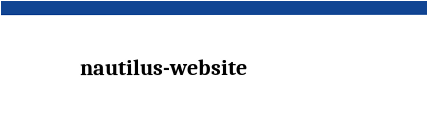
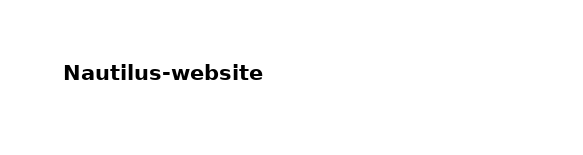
[79,58,248,76] nautilus-website -> [63,64,263,80] Nautilus-website

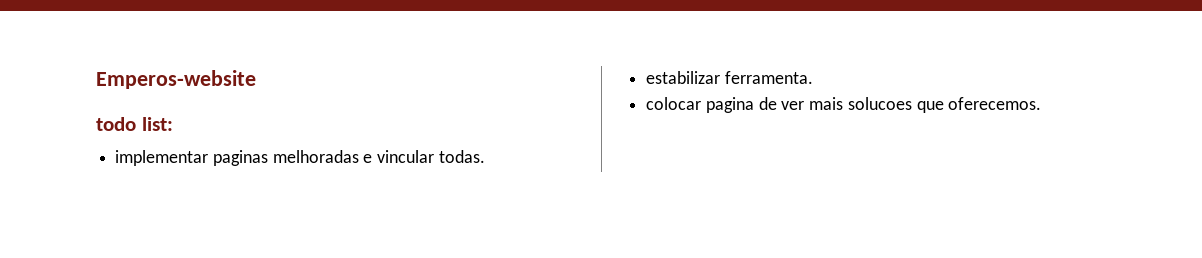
[63,64,263,80] Nautilus-website -> [96,70,256,89] [96,117,173,131] [115,150,485,166] [646,71,813,84] [646,97,1042,113] Emperos-website // todo list: // implementar paginas melhoradas e vincular todas. // estabilizar ferramenta. // colocar pagina de ver mais solucoes que oferecemos.

